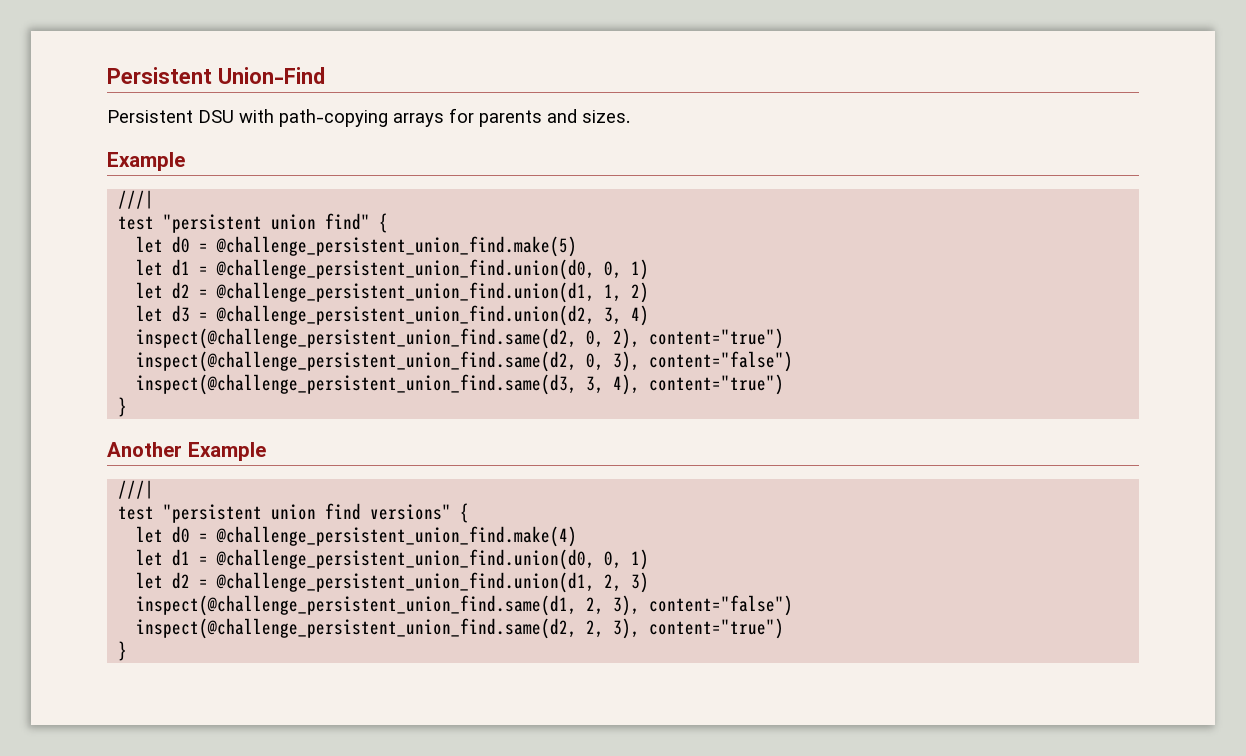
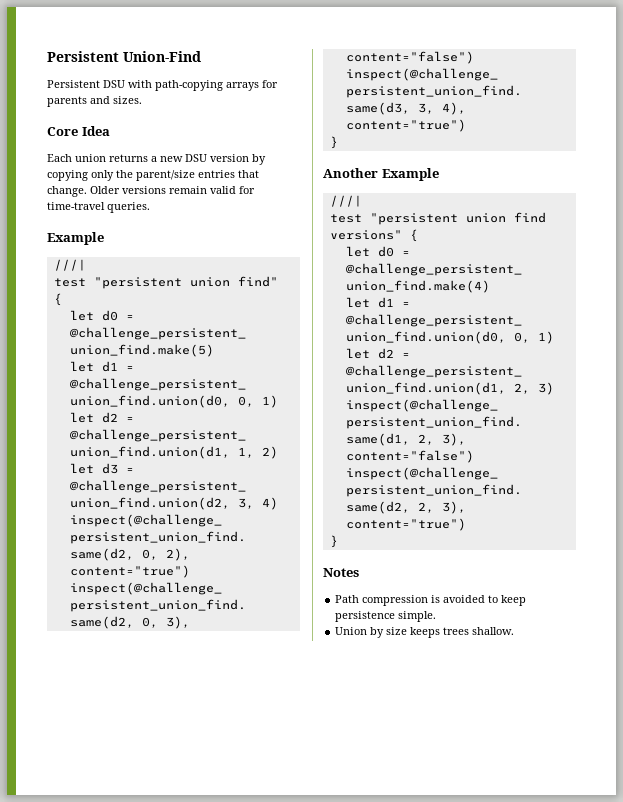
(630, 116) none -> [47,126,110,136] [47,154,266,165] [47,170,259,181] [47,186,255,197] [47,202,150,213] // Core Idea // Each union returns a new DSU version by copying only the parent/size entries that change. Older versions remain valid for time-travel queries.
(128, 651) none -> [323,568,359,577] [335,595,527,606] [335,611,437,622] [335,627,515,638] // Notes // Path compression is avoided to keep persistence simple. // Union by size keeps trees shallow.

